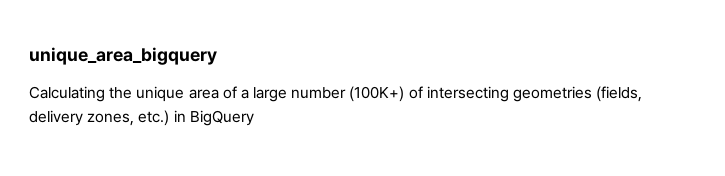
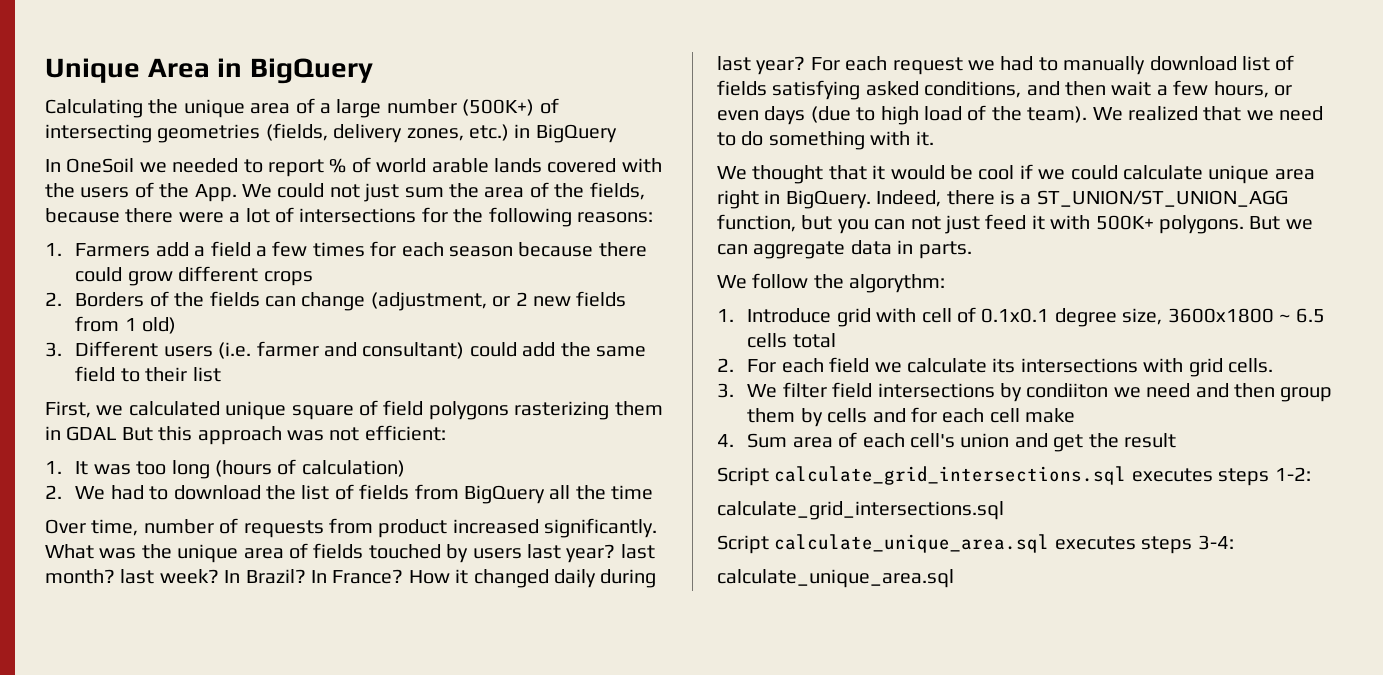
[29,47,217,65] unique_area_bigquery -> [45,58,373,84] Unique Area in BigQuery
[349,86,405,102] (100K+) -> [462,99,535,116] (500K+)
(254, 118) none -> [45,157,662,177] [45,182,645,202] [45,207,653,227] [45,241,647,257] [75,266,313,286] [45,291,627,311] [75,316,177,334] [45,341,647,359] [75,366,221,382] [45,400,663,420] [45,425,446,445] [45,459,405,479] [45,484,654,504] [45,518,658,538] [45,543,655,563] [45,569,657,588] [717,55,1295,75] [717,80,1292,100] [717,105,1324,125] [717,131,934,150] [717,164,1315,184] [717,190,1288,209] [717,214,1313,234] [717,240,972,259] [717,273,946,293] [717,307,1326,327] [747,333,836,348] [717,357,1274,377] [717,382,1333,402] [747,407,1076,427] [717,432,1177,452] [717,466,1311,486] [717,501,1004,520] [717,534,1234,554] [717,569,954,588] // In OneSoil we needed to report % of world arable lands covered with the users of the App. We could not just sum the area of the fields, because there were a lot of intersections for the following reasons: // 1. Farmers add a field a few times for each season because there could grow different crops // 2. Borders of the fields can change (adjustment, or 2 new fields from 1 old) // 3. Different users (i.e. farmer and consultant) could add the same field to their list // First, we calculated unique square of field polygons rasterizing them in GDAL But this approach was not efficient: // 1. It was too long (hours of calculation) // 2. We had to download the list of fields from BigQuery all the time // Over time, number of requests from product increased significantly. What was the unique area of fields touched by users last year? last month? last week? In Brazil? In France? How it changed daily during last year? For each request we had to manually download list of fields satisfying asked conditions, and then wait a few hours, or even days (due to high load of the team). We realized that we need to do something with it. // We thought that it would be cool if we could calculate unique area right in BigQuery. Indeed, there is a ST_UNION/ST_UNION_AGG function, but you can not just feed it with 500K+ polygons. But we can aggregate data in parts. // We follow the algorythm: // 1. Introduce grid with cell of 0.1x0.1 degree size, 3600x1800 ~ 6.5 cells total // 2. For each field we calculate its intersections with grid cells. // 3. We filter field intersections by condiiton we need and then group them by cells and for each cell make // 4. Sum area of each cell's union and get the result // Script calculate_grid_intersections.sql executes steps 1-2: // calculate_grid_intersections.sql // Script calculate_unique_area.sql executes steps 3-4: // calculate_unique_area.sql

